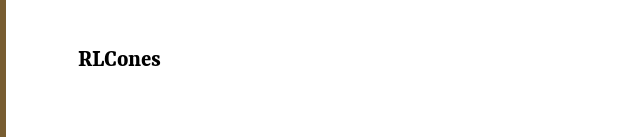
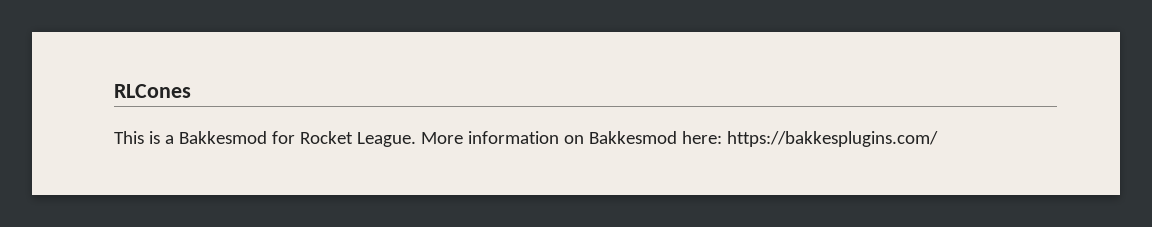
(161, 58) none -> [114,131,938,147] // This is a Bakkesmod for Rocket League. More information on Bakkesmod here: https://bakkesplugins.com/

